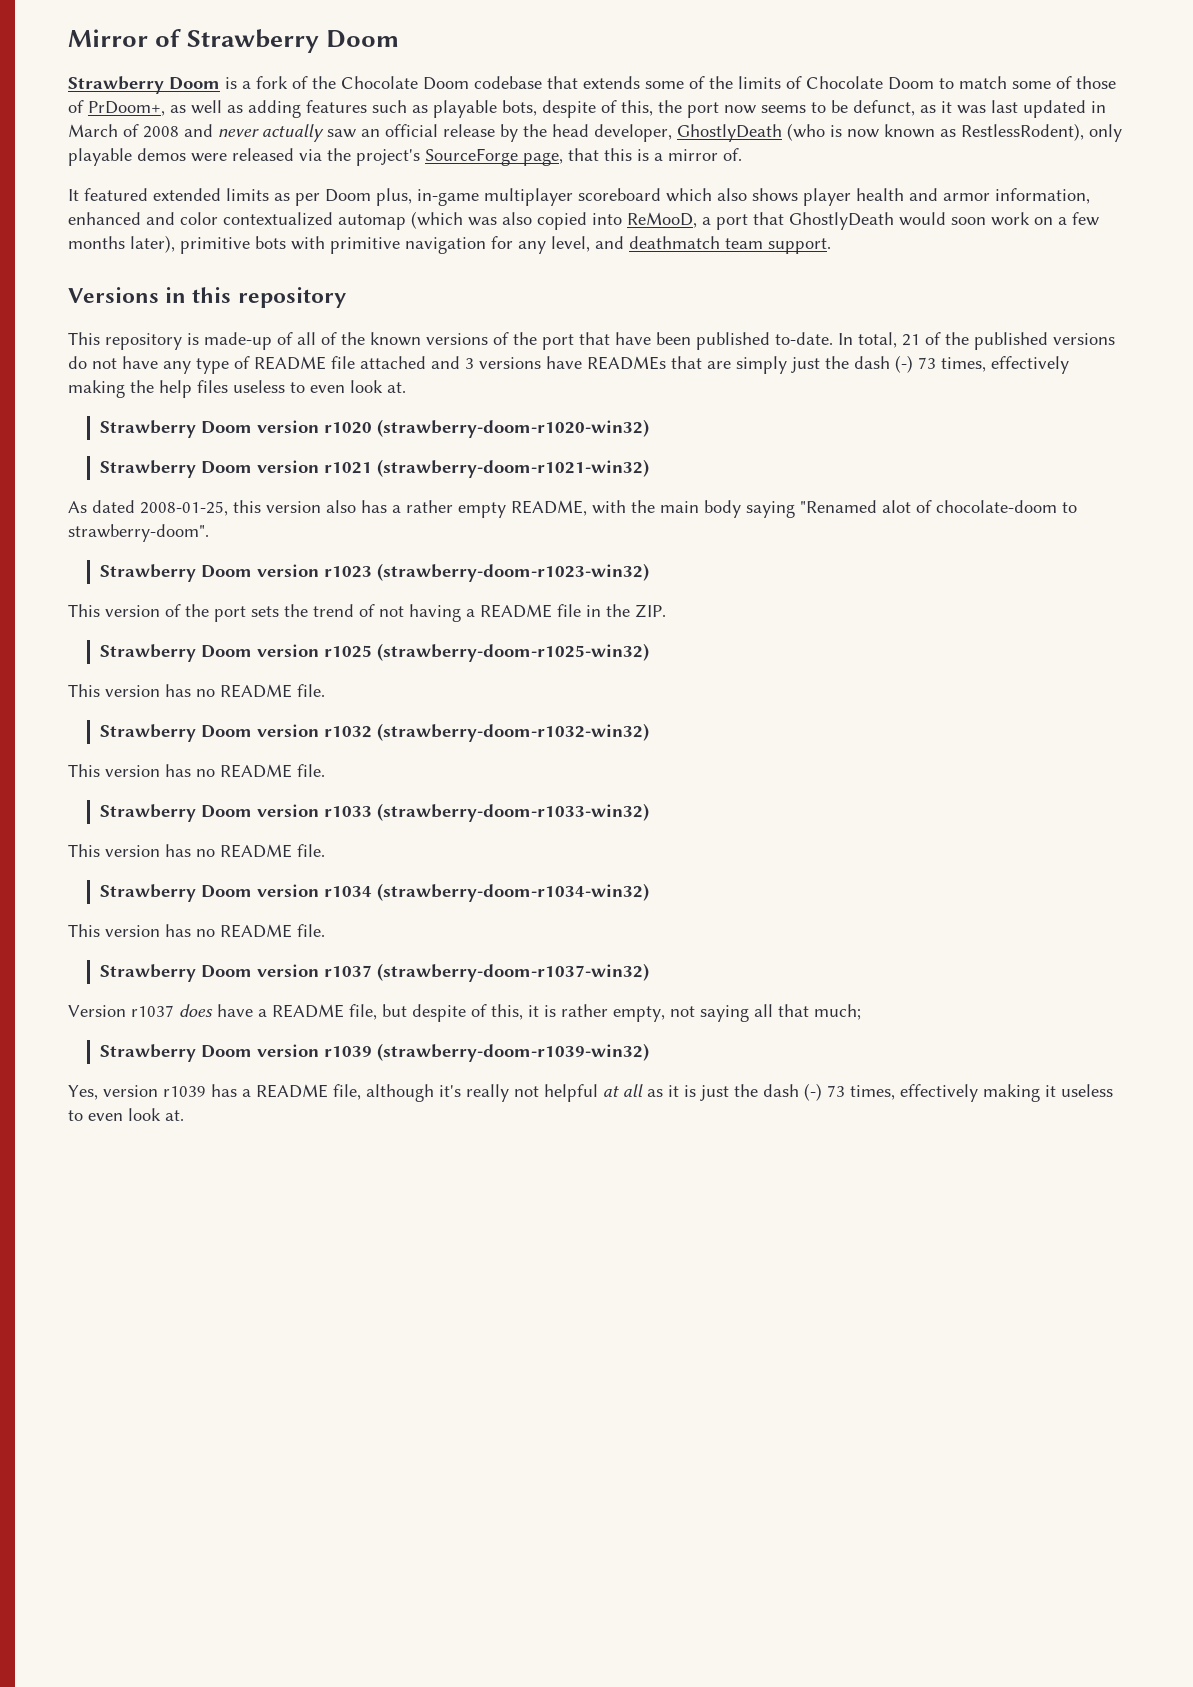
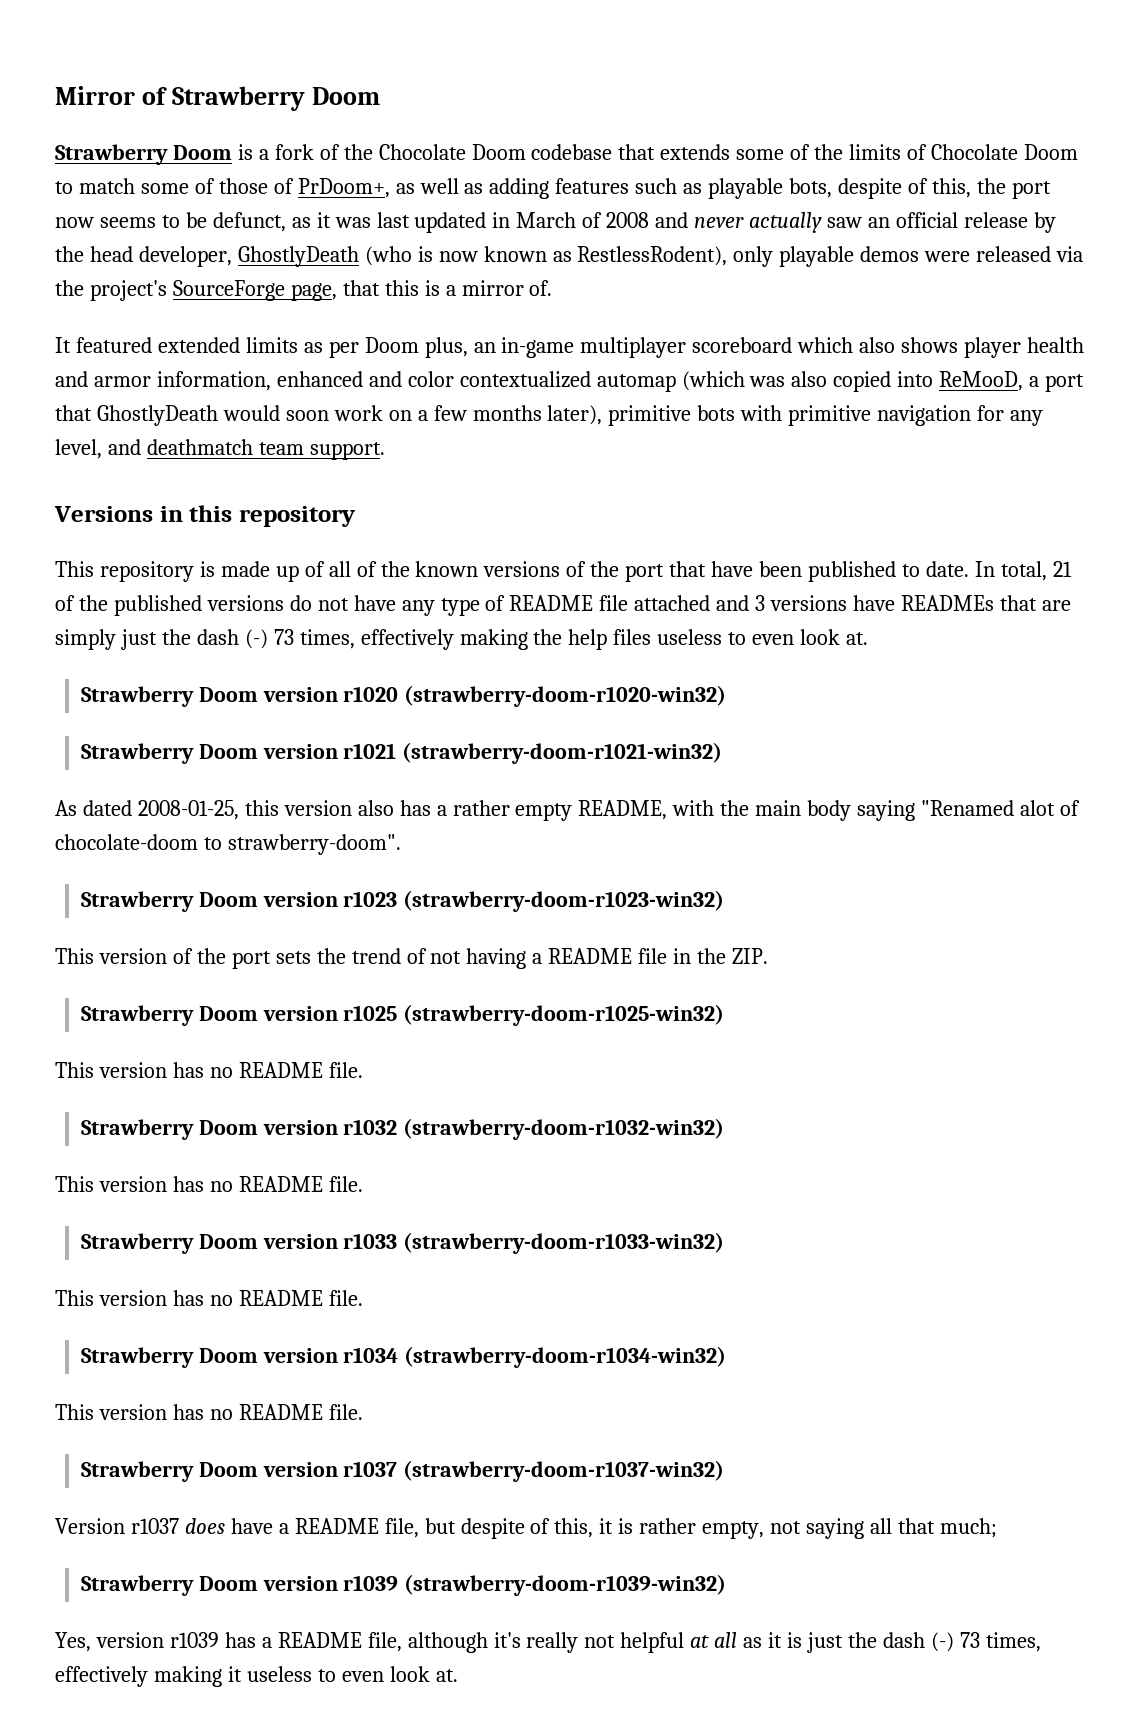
(412, 197) none -> [473,342,496,353] an
[204,332,272,350] made-up -> [220,561,299,582] made up
[775,332,833,345] to-date. -> [901,561,969,577] to date.

